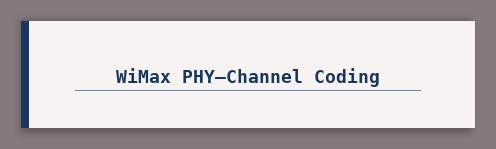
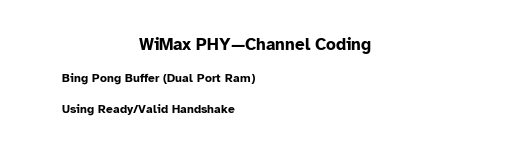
(380, 77) none -> [62,73,255,85] [62,104,235,116] // Bing Pong Buffer (Dual Port Ram) // Using Ready/Valid Handshake

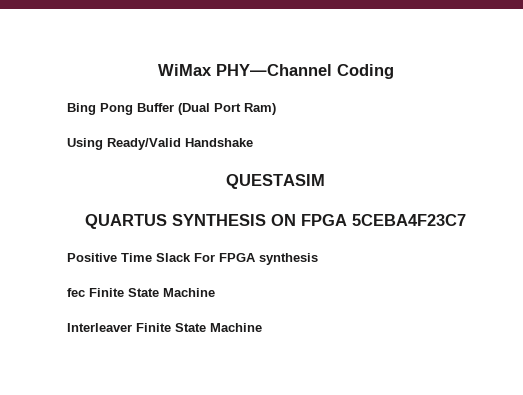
(235, 109) none -> [226,174,325,189] [85,214,466,229] [67,253,318,265] [67,288,215,297] [67,323,262,332] // QUESTASIM // QUARTUS SYNTHESIS ON FPGA 5CEBA4F23C7 // Positive Time Slack For FPGA synthesis // fec Finite State Machine // Interleaver Finite State Machine

